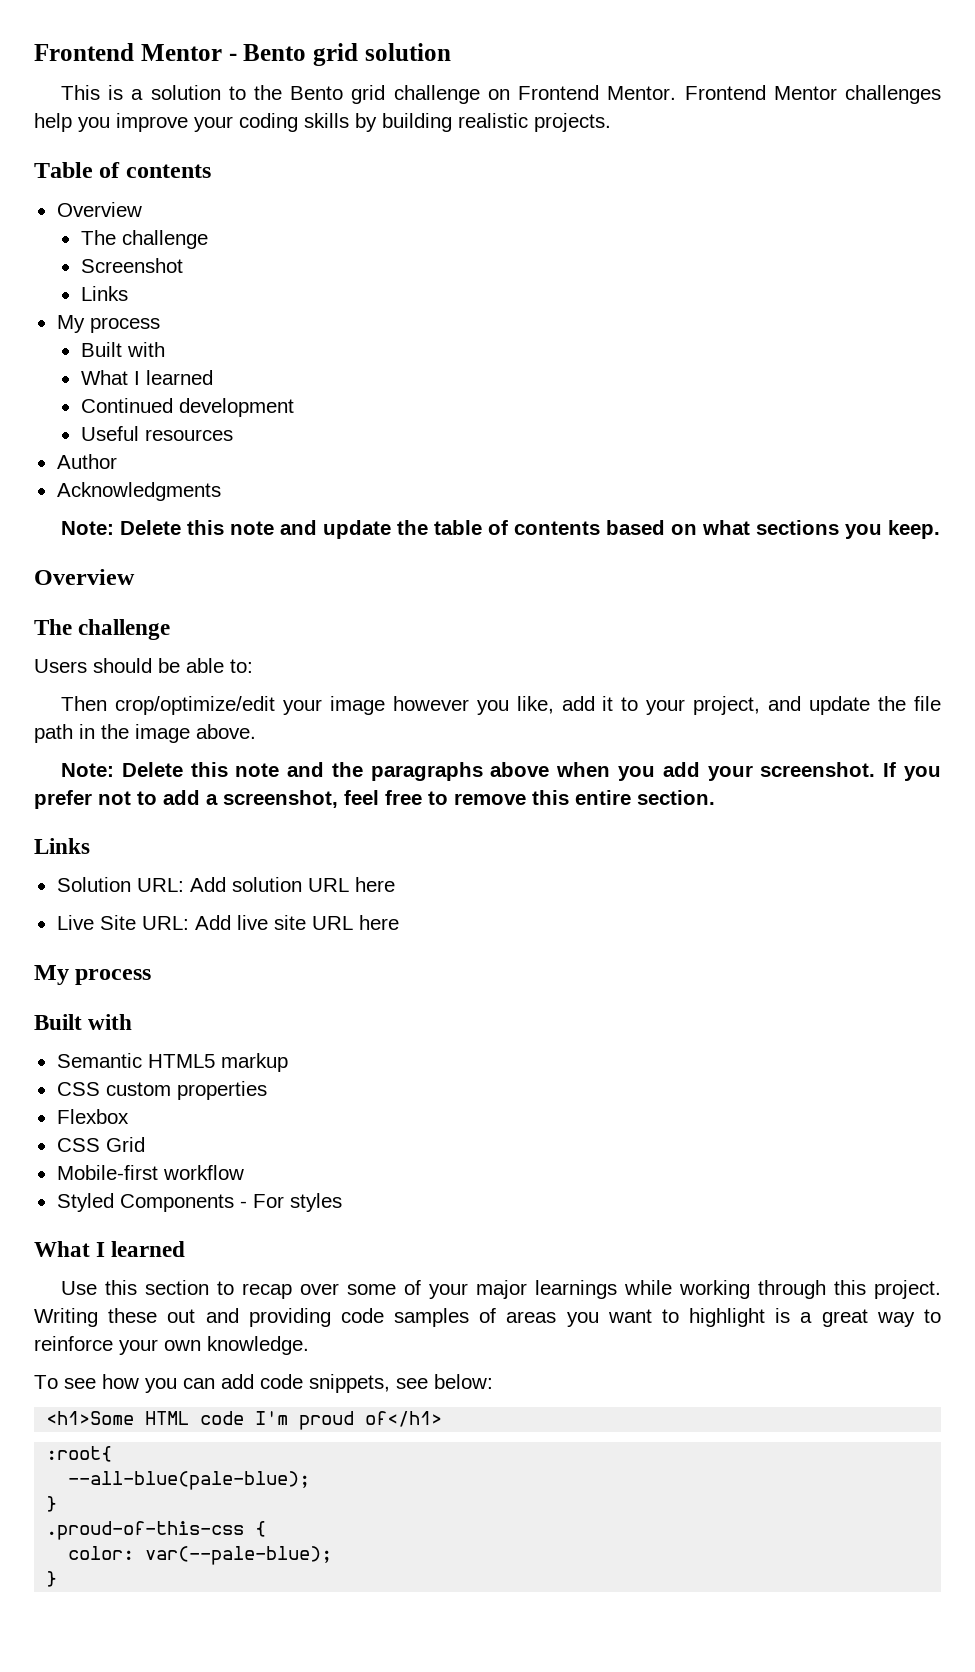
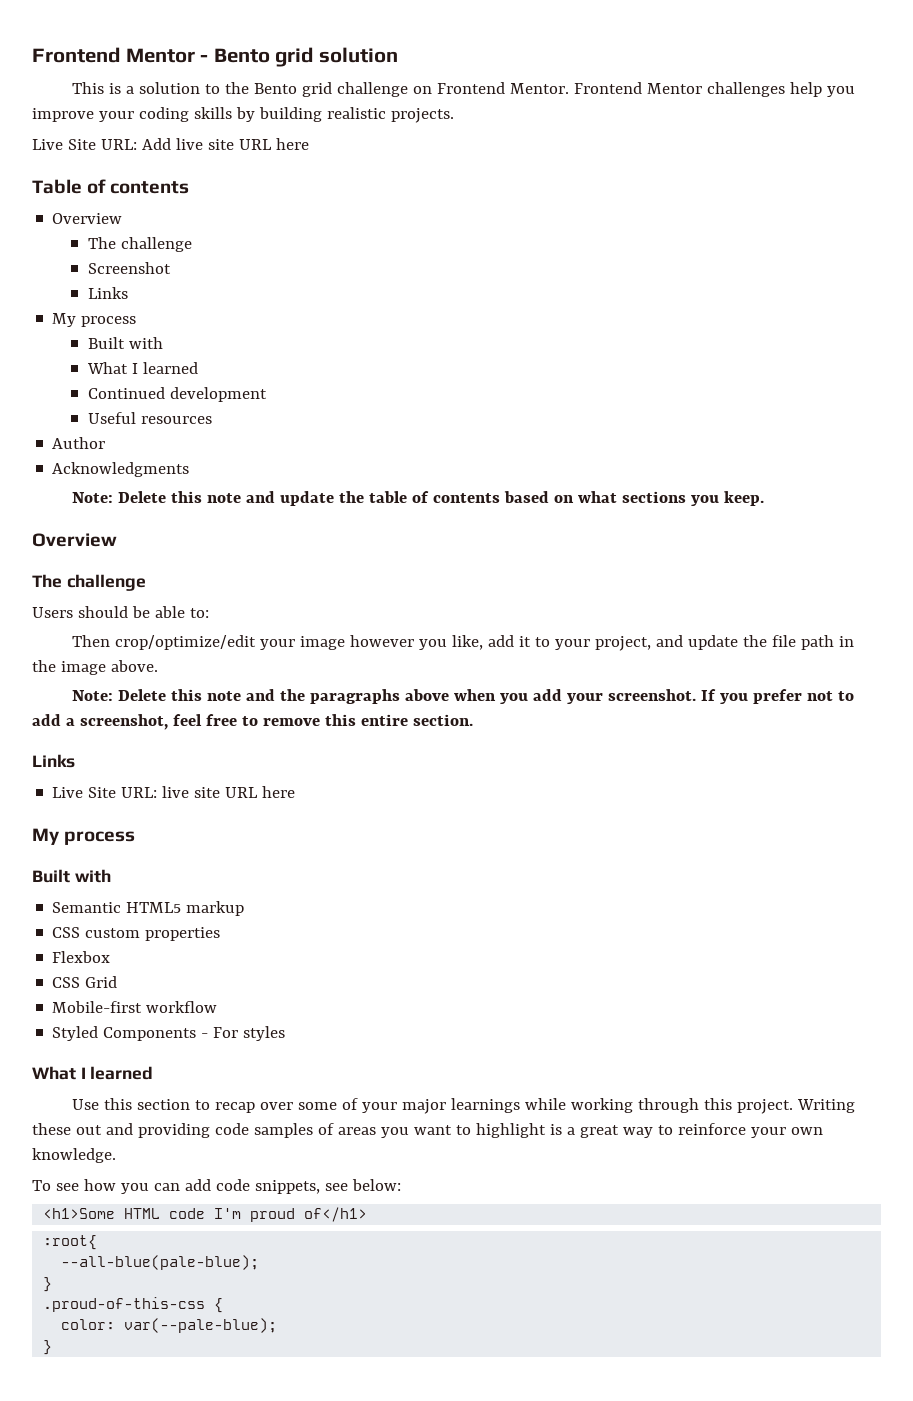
(611, 122) none -> [32,138,309,150] // Live Site URL: Add live site URL here
[56,877,395,892] [56,915,231,930] // Solution URL: Add solution URL here // Live Site URL: Add -> [52,787,158,798] // Live Site URL:

